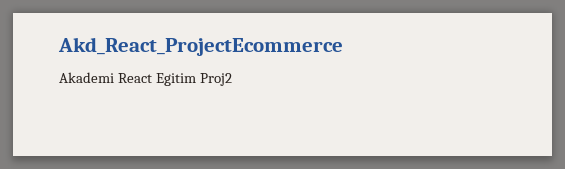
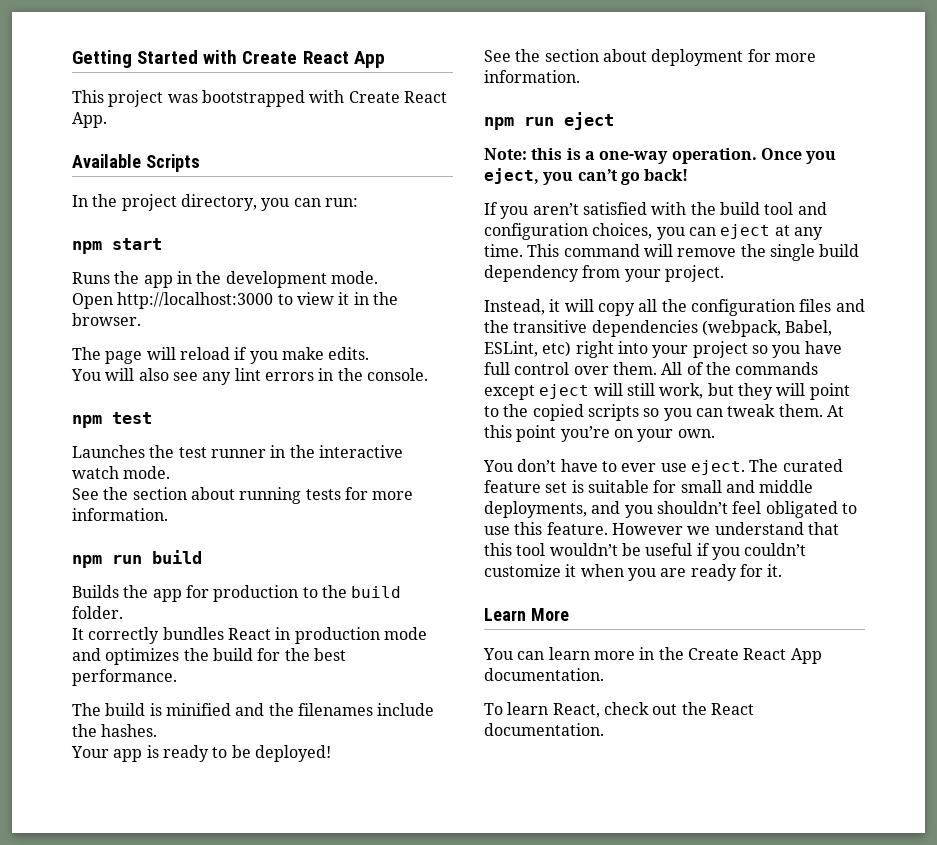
[58,37,343,56] [59,72,232,86] Akd_React_ProjectEcommerce // Akademi React Egitim Proj2 -> [72,50,385,68] [72,90,447,107] [72,112,107,128] [72,154,200,172] [72,194,358,211] [72,238,162,254] [72,271,378,288] [72,292,398,309] [72,313,141,326] [72,347,370,364] [71,368,428,385] [72,412,152,428] [72,445,403,458] [72,466,171,479] [72,487,414,504] [72,508,168,521] [72,550,202,568] [72,585,402,602] [72,606,123,619] [72,627,427,644] [72,648,346,665] [72,669,177,686] [72,703,435,716] [72,724,158,737] [71,745,331,762] [484,49,816,66] [484,70,580,83] [484,112,614,130] [484,148,837,164] [484,168,689,185] [484,202,827,219] [484,223,823,240] [484,244,860,261] [484,265,724,282] [484,299,865,316] [484,320,833,337] [484,341,842,358] [484,362,819,375] [484,383,850,400] [484,404,844,421] [484,425,715,442] [483,459,843,475] [484,480,814,493] [484,501,857,518] [484,522,839,535] [484,543,807,560] [484,564,783,581] [484,608,569,621] [483,647,822,664] [484,668,604,681] [484,702,754,718] [484,723,604,736] Getting Started with Create React App // This project was bootstrapped with Create React App. // Available Scripts // In the project directory, you can run: // npm start // Runs the app in the development mode. // Open http://localhost:3000 to view it in the browser. // The page will reload if you make edits. // You will also see any lint errors in the console. // npm test // Launches the test runner in the interactive watch mode. // See the section about running tests for more information. // npm run build // Builds the app for production to the build folder. // It correctly bundles React in production mode and optimizes the build for the best performance. // The build is minified and the filenames include the hashes. // Your app is ready to be deployed! // See the section about deployment for more information. // npm run eject // Note: this is a one-way operation. Once you eject, you can’t go back! // If you aren’t satisfied with the build tool and configuration choices, you can eject at any time. This command will remove the single build dependency from your project. // Instead, it will copy all the configuration files and the transitive dependencies (webpack, Babel, ESLint, etc) right into your project so you have full control over them. All of the commands except eject will still work, but they will point to the copied scripts so you can tweak them. At this point you’re on your own. // You don’t have to ever use eject. The curated feature set is suitable for small and middle deployments, and you shouldn’t feel obligated to use this feature. However we understand that this tool wouldn’t be useful if you couldn’t customize it when you are ready for it. // Learn More // You can learn more in the Create React App documentation. // To learn React, check out the React documentation.

